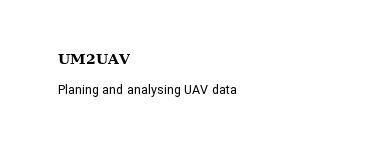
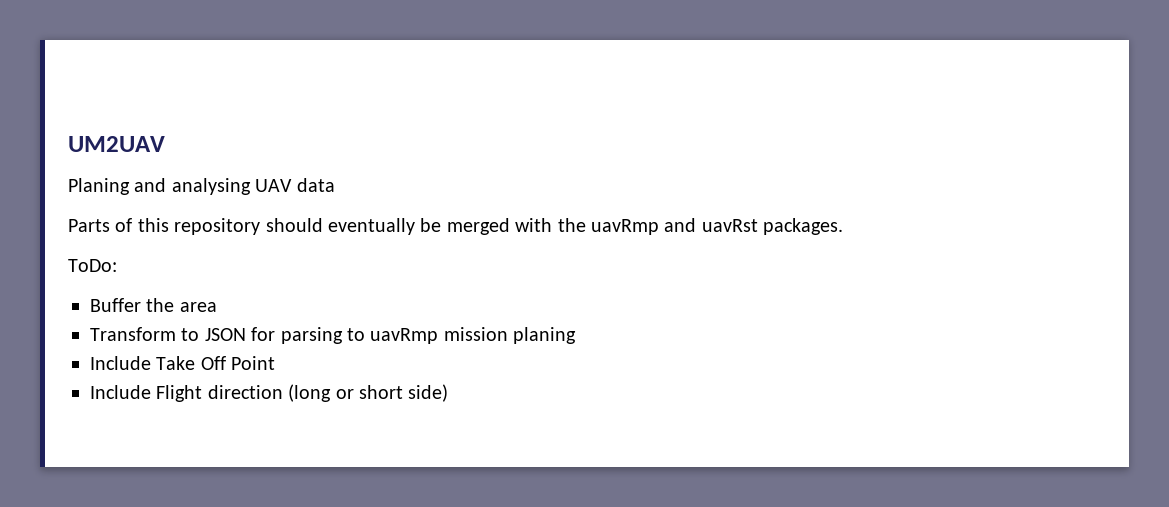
(237, 89) none -> [68,218,844,235] [68,259,117,272] [90,298,217,312] [90,327,577,344] [90,356,276,370] [90,384,449,402] // Parts of this repository should eventually be merged with the uavRmp and uavRst packages. // ToDo: // Buffer the area // Transform to JSON for parsing to uavRmp mission planing // Include Take Off Point // Include Flight direction (long or short side)

